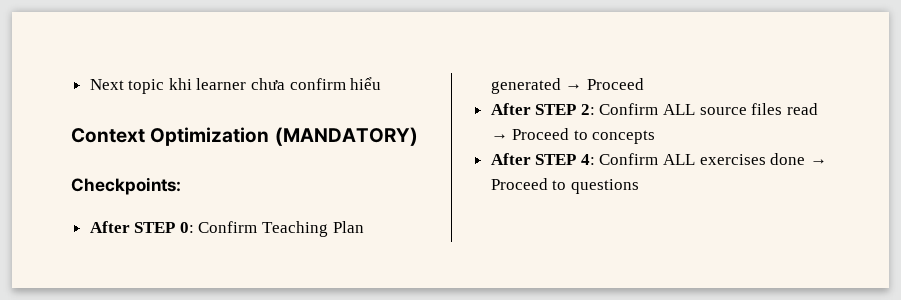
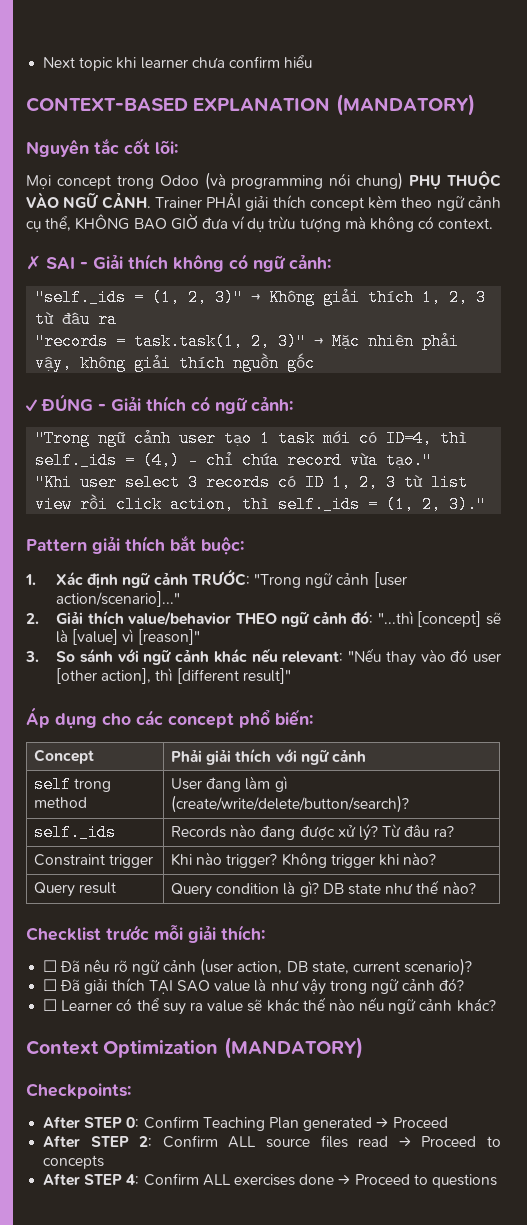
(382, 83) none -> [26,94,475,116] [26,138,178,157] [26,171,502,190] [26,192,501,211] [26,213,494,232] [26,254,331,272] [35,289,487,306] [35,311,118,328] [35,333,460,350] [35,353,316,372] [26,394,293,414] [35,430,468,447] [35,452,433,469] [35,474,469,491] [35,494,487,513] [26,535,244,555] [25,569,407,589] [56,591,181,607] [26,610,502,627] [56,629,200,645] [25,648,501,666] [56,668,291,684] [26,707,313,729] [34,749,95,764] [171,748,366,765] [34,776,112,793] [34,797,88,808] [171,776,287,792] [171,795,410,813] [34,824,117,841] [171,824,454,841] [34,854,154,868] [171,852,437,868] [34,882,117,897] [171,880,476,898] [26,925,265,943] [43,958,473,976] [43,978,465,995] [43,997,496,1015] // CONTEXT-BASED EXPLANATION (MANDATORY) // Nguyên tắc cốt lõi: // Mọi concept trong Odoo (và programming nói chung) PHỤ THUỘC VÀO NGỮ CẢNH. Trainer PHẢI giải thích concept kèm theo ngữ cảnh cụ thể, KHÔNG BAO GIỜ đưa ví dụ trừu tượng mà không có context. // ✗ SAI - Giải thích không có ngữ cảnh: // "self._ids = (1, 2, 3)" → Không giải thích 1, 2, 3 từ đâu ra // "records = task.task(1, 2, 3)" → Mặc nhiên phải vậy, không giải thích nguồn gốc // ✓ ĐÚNG - Giải thích có ngữ cảnh: // "Trong ngữ cảnh user tạo 1 task mới có ID=4, thì self._ids = (4,) - chỉ chứa record vừa tạo." // "Khi user select 3 records có ID 1, 2, 3 từ list view rồi click action, thì self._ids = (1, 2, 3)." // Pattern giải thích bắt buộc: // 1. Xác định ngữ cảnh TRƯỚC: "Trong ngữ cảnh [user action/scenario]..." // 2. Giải thích value/behavior THEO ngữ cảnh đó: "...thì [concept] sẽ là [value] vì [reason]" // 3. So sánh với ngữ cảnh khác nếu relevant: "Nếu thay vào đó user [other action], thì [different result]" // Áp dụng cho các concept phổ biến: // Concept | Phải giải thích với ngữ cảnh // self trong method | User đang làm gì (create/write/delete/button/search)? // self._ids | Records nào đang được xử lý? Từ đâu ra? // Constraint trigger | Khi nào trigger? Không trigger khi nào? // Query result | Query condition là gì? DB state như thế nào? // Checklist trước mỗi giải thích: // ☐ Đã nêu rõ ngữ cảnh (user action, DB state, current scenario)? // ☐ Đã giải thích TẠI SAO value là như vậy trong ngữ cảnh đó? // ☐ Learner có thể suy ra value sẽ khác thế nào nếu ngữ cảnh khác?

